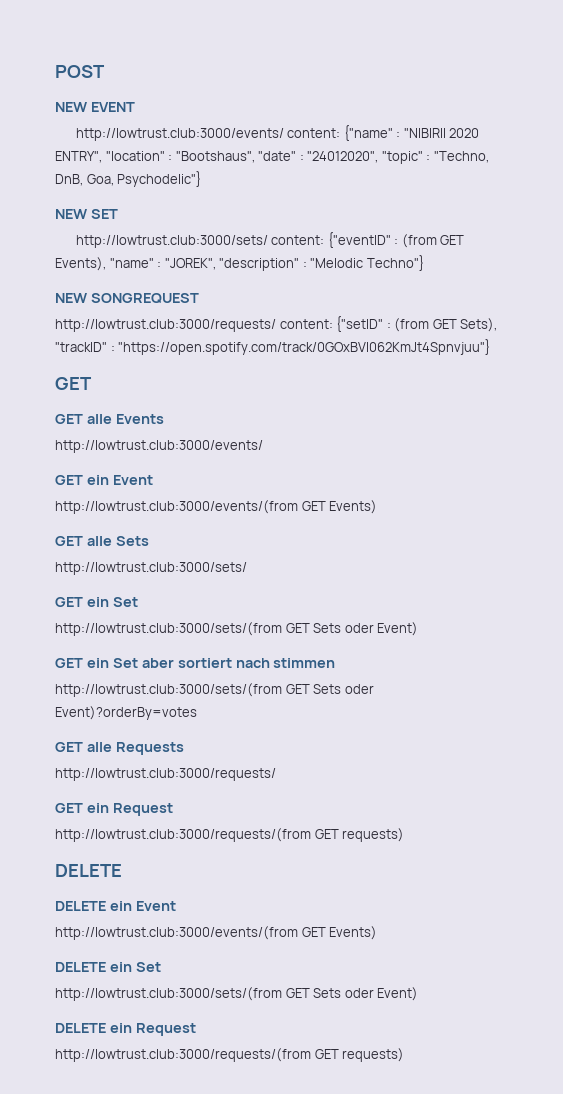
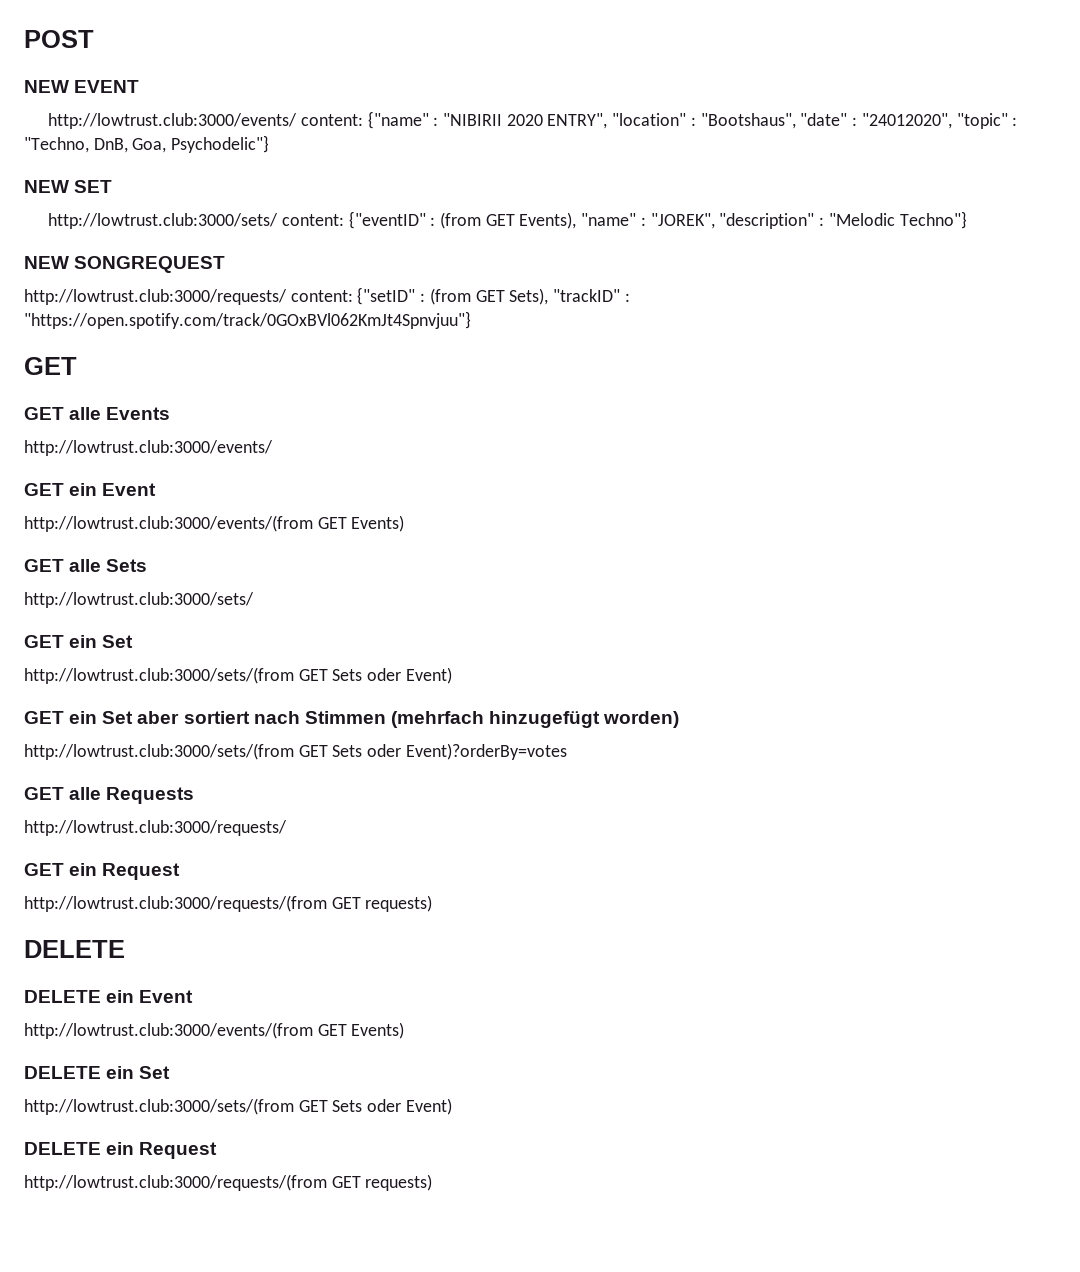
[273,658,336,668] stimmen -> [304,711,680,728] Stimmen (mehrfach hinzugefügt worden)

